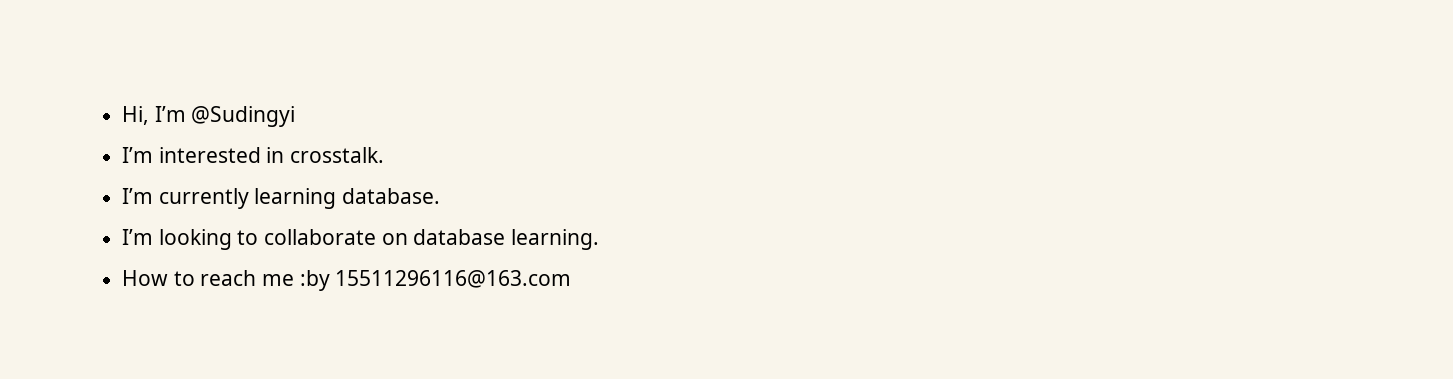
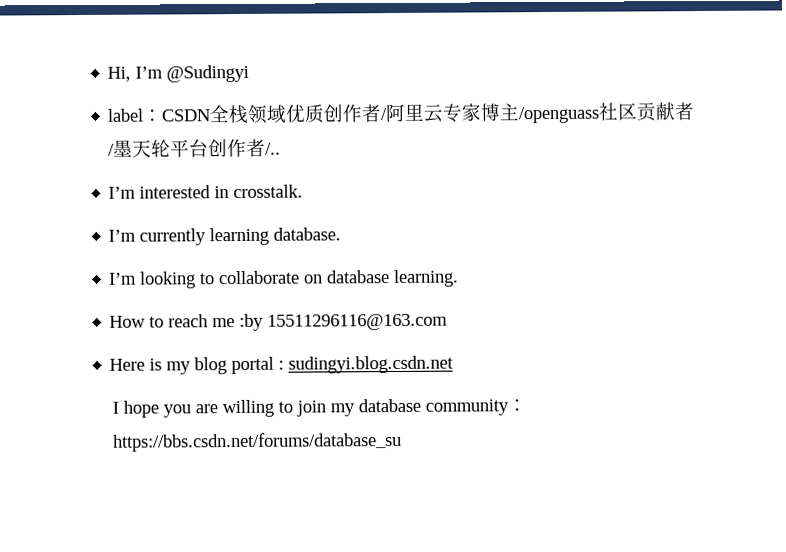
(296, 116) none -> [107,102,695,125] [108,138,282,158] // label：CSDN全栈领域优质创作者/阿里云专家博主/openguass社区贡献者/墨天轮平台创作者/..
(572, 279) none -> [109,355,455,375] [111,398,527,418] [112,431,402,452] // Here is my blog portal : sudingyi.blog.csdn.net // I hope you are willing to join my database community：https://bbs.csdn.net/forums/database_su

